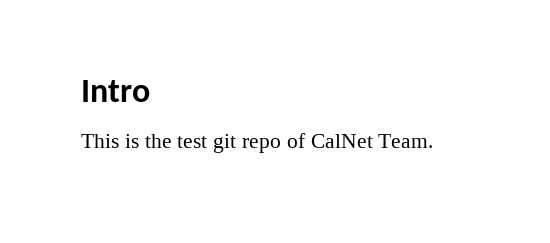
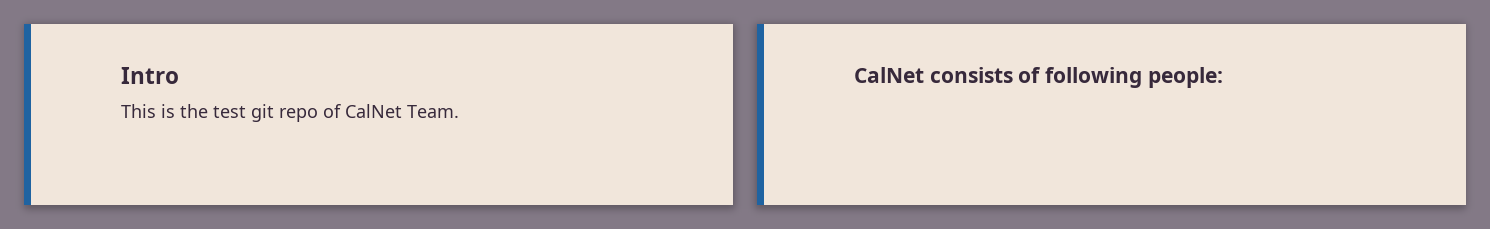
(434, 141) none -> [854,67,1223,88] // CalNet consists of following people:

